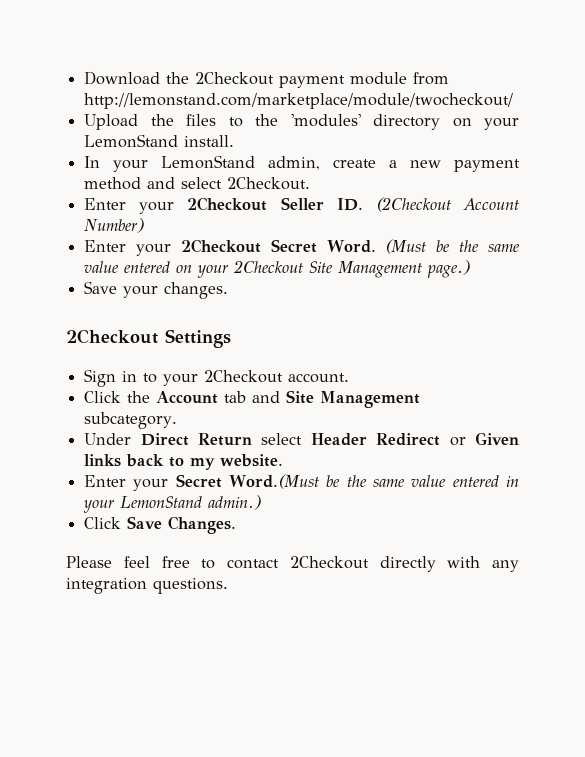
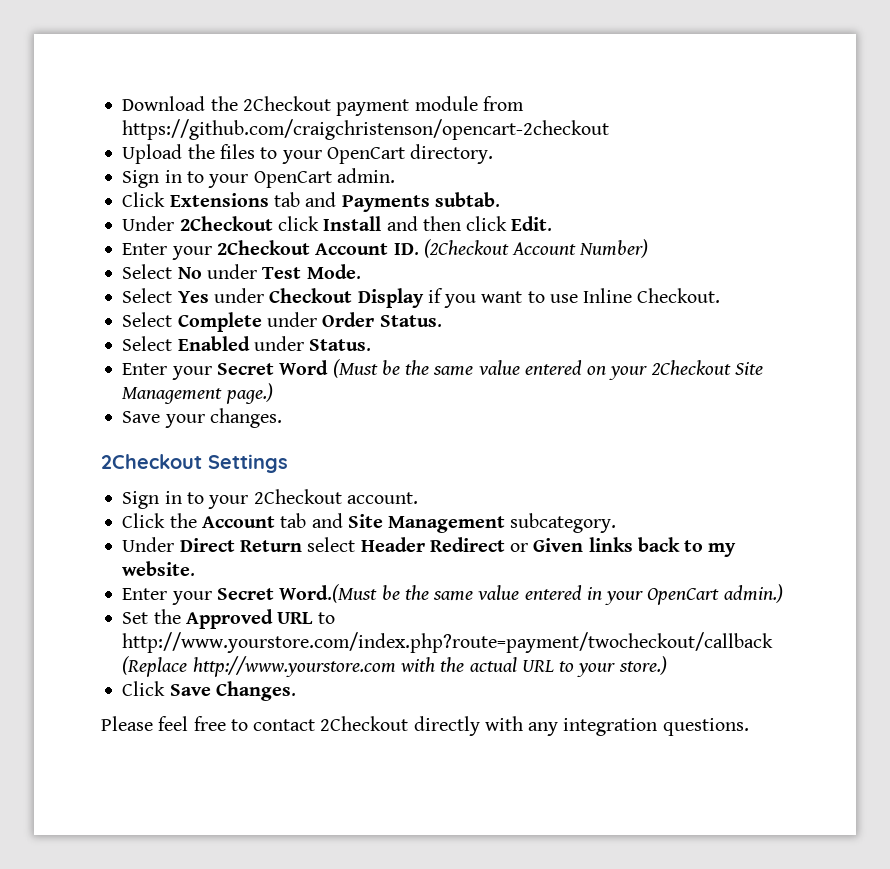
[84,93,514,109] http://lemonstand.com/marketplace/module/twocheckout/ -> [122,119,610,140] https://github.com/craigchristenson/opencart-2checkout
[255,114,519,130] [84,134,235,148] [84,155,521,172] [84,177,311,190] [84,197,324,214] the 'modules' directory on your LemonStand install. // In your LemonStand admin, create a new payment method and select 2Checkout. // Enter your 2Checkout Seller -> [281,144,494,164] [122,168,395,188] [122,192,500,212] [122,216,553,231] [122,240,389,260] your OpenCart directory. // Sign in to your OpenCart admin. // Click Extensions tab and Payments subtab. // Under 2Checkout click Install and then click Edit. // Enter your 2Checkout Account
[84,239,376,256] // Enter your 2Checkout Secret Word. -> [122,264,361,279] [122,288,721,308] [122,312,442,332] [122,336,372,351] [122,360,329,380] // Select No under Test Mode. // Select Yes under Checkout Display if you want to use Inline Checkout. // Select Complete under Order Status. // Select Enabled under Status. // Enter your Secret Word
[120,496,203,508] LemonStand -> [647,588,720,605] OpenCart
(262, 502) none -> [122,609,335,629] [122,632,774,653] [122,656,667,677] // Set the Approved URL to http://www.yourstore.com/index.php?route=payment/twocheckout/callback (Replace http://www.yourstore.com with the actual URL to your store.)

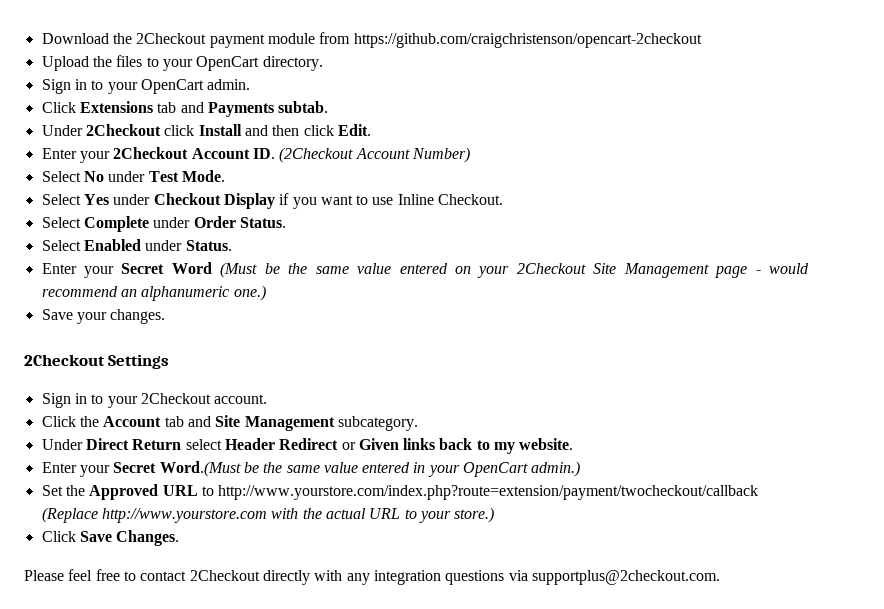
[225,383,273,404] page.) -> [715,263,810,278] [41,285,266,301] page - would recommend an alphanumeric one.)
[122,632,774,653] http://www.yourstore.com/index.php?route=payment/twocheckout/callback -> [218,485,759,500] http://www.yourstore.com/index.php?route=extension/payment/twocheckout/callback
[662,718,749,736] questions. -> [445,570,720,585] questions via supportplus@2checkout.com.

